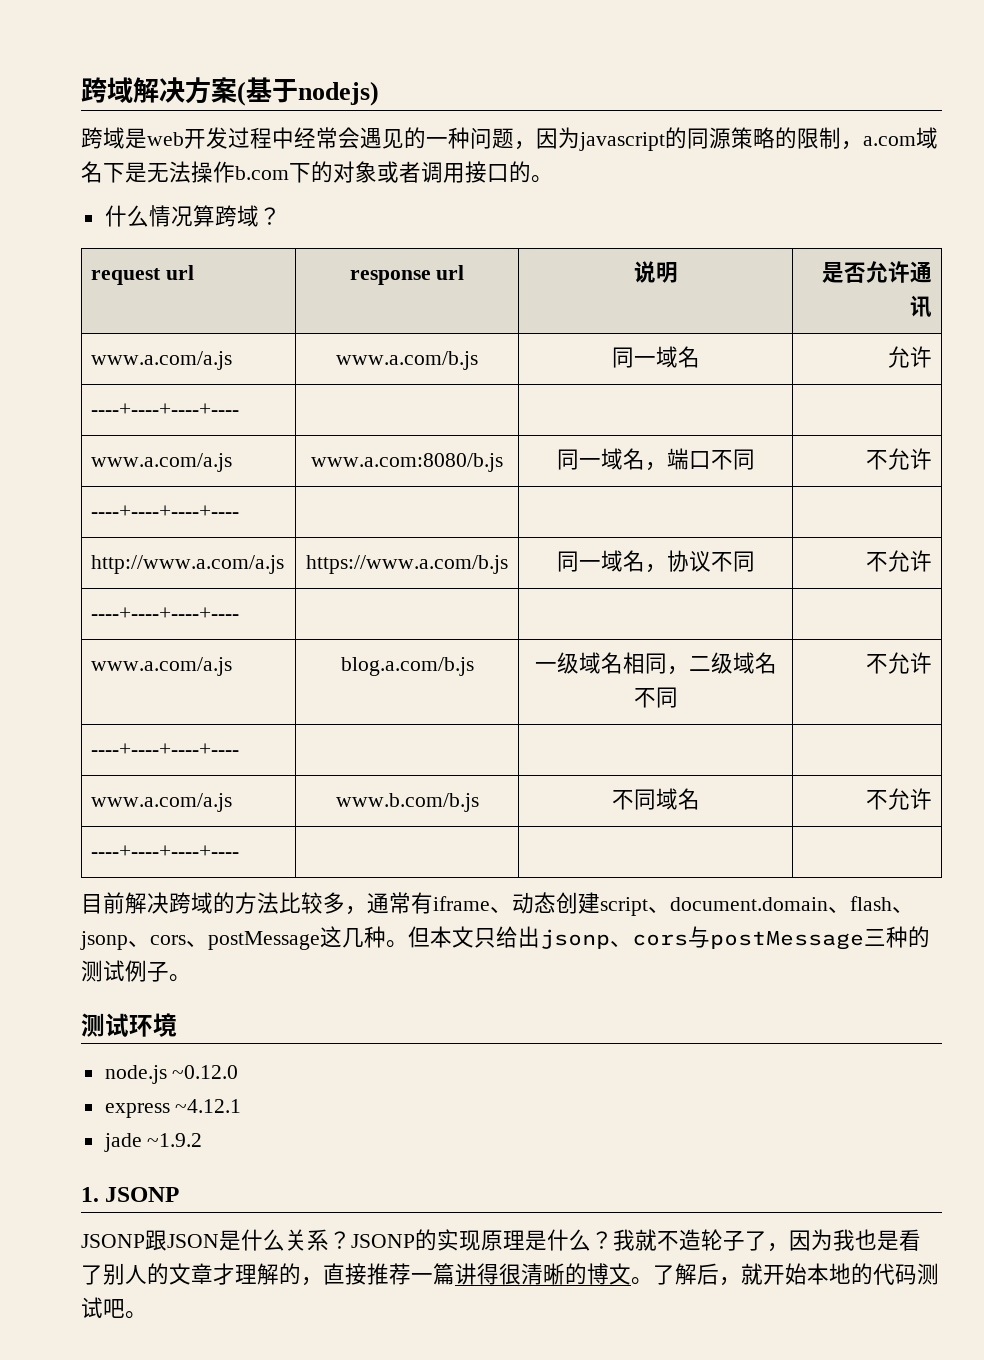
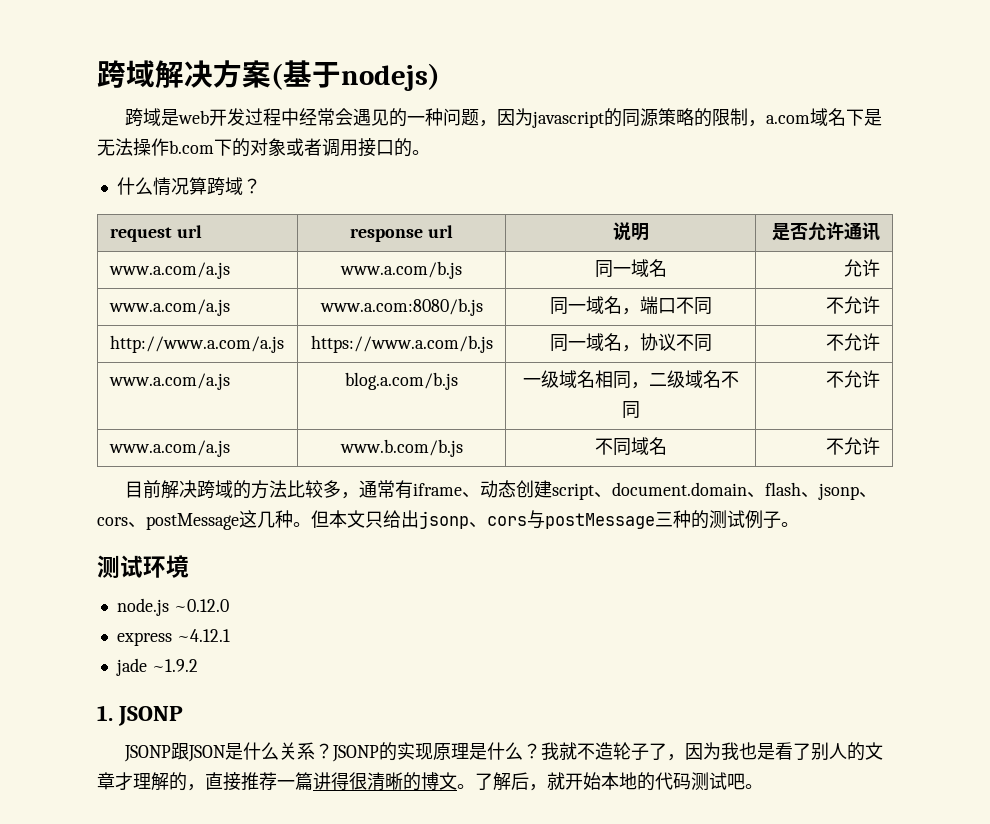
[91,403,240,416] // ----+----+----+---- | | | -> (881, 268) none
[91,505,240,518] // ----+----+----+---- | | | -> (881, 305) none
[91,607,240,620] // ----+----+----+---- | | | -> (881, 342) none
[91,743,240,756] // ----+----+----+---- | | | -> (881, 379) none
[91,845,240,858] // ----+----+----+---- | | | -> (881, 446) none

